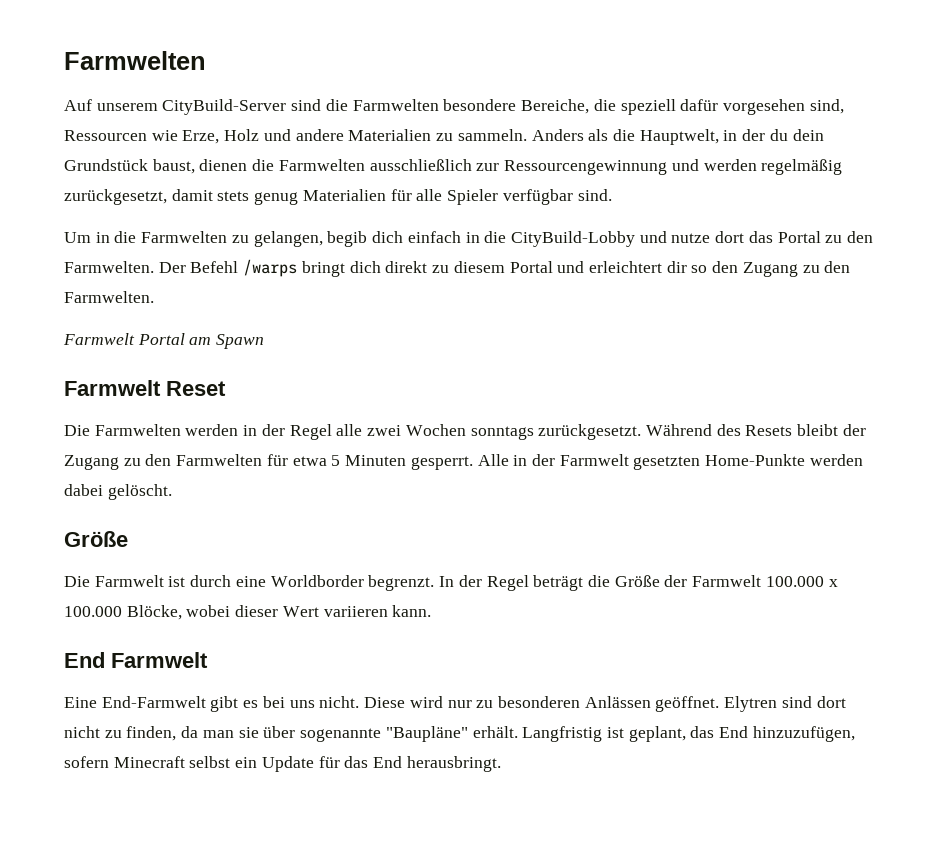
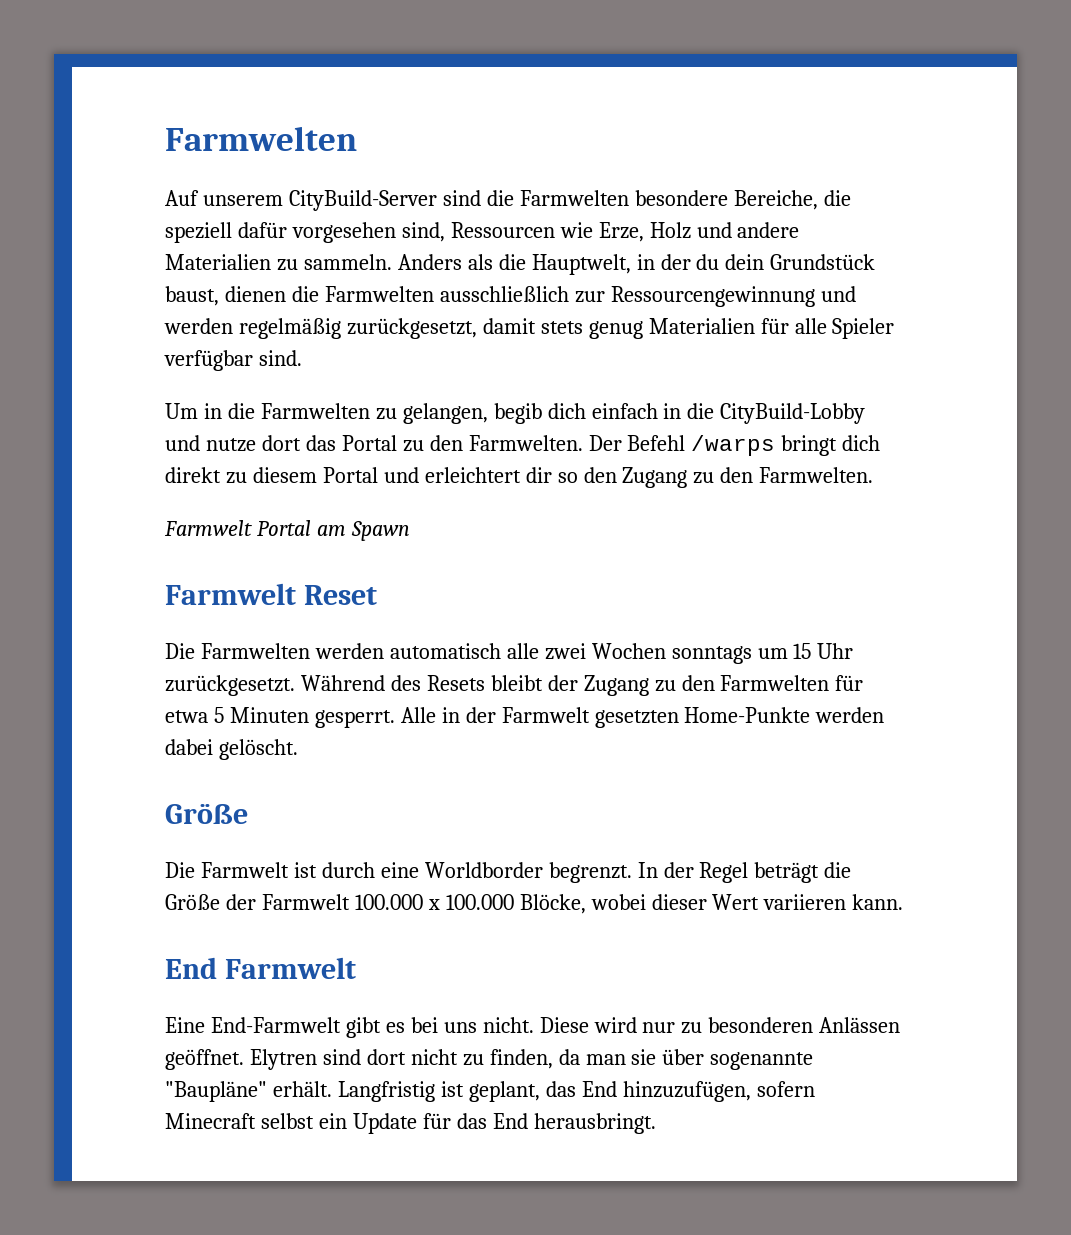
[243,424,332,440] in der Regel -> [389,643,501,659] automatisch
(534, 433) none -> [757,643,854,659] um 15 Uhr

